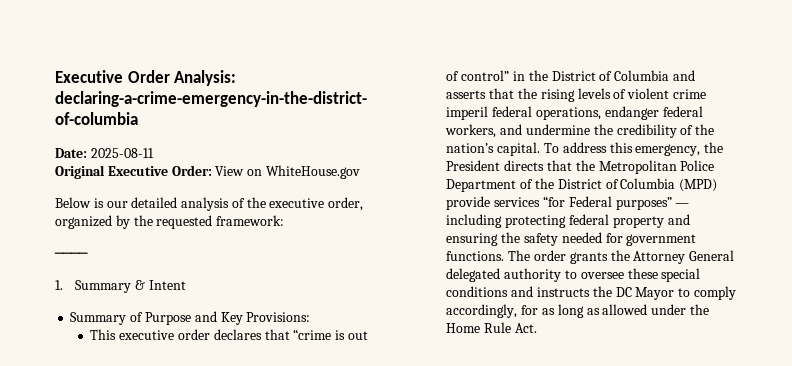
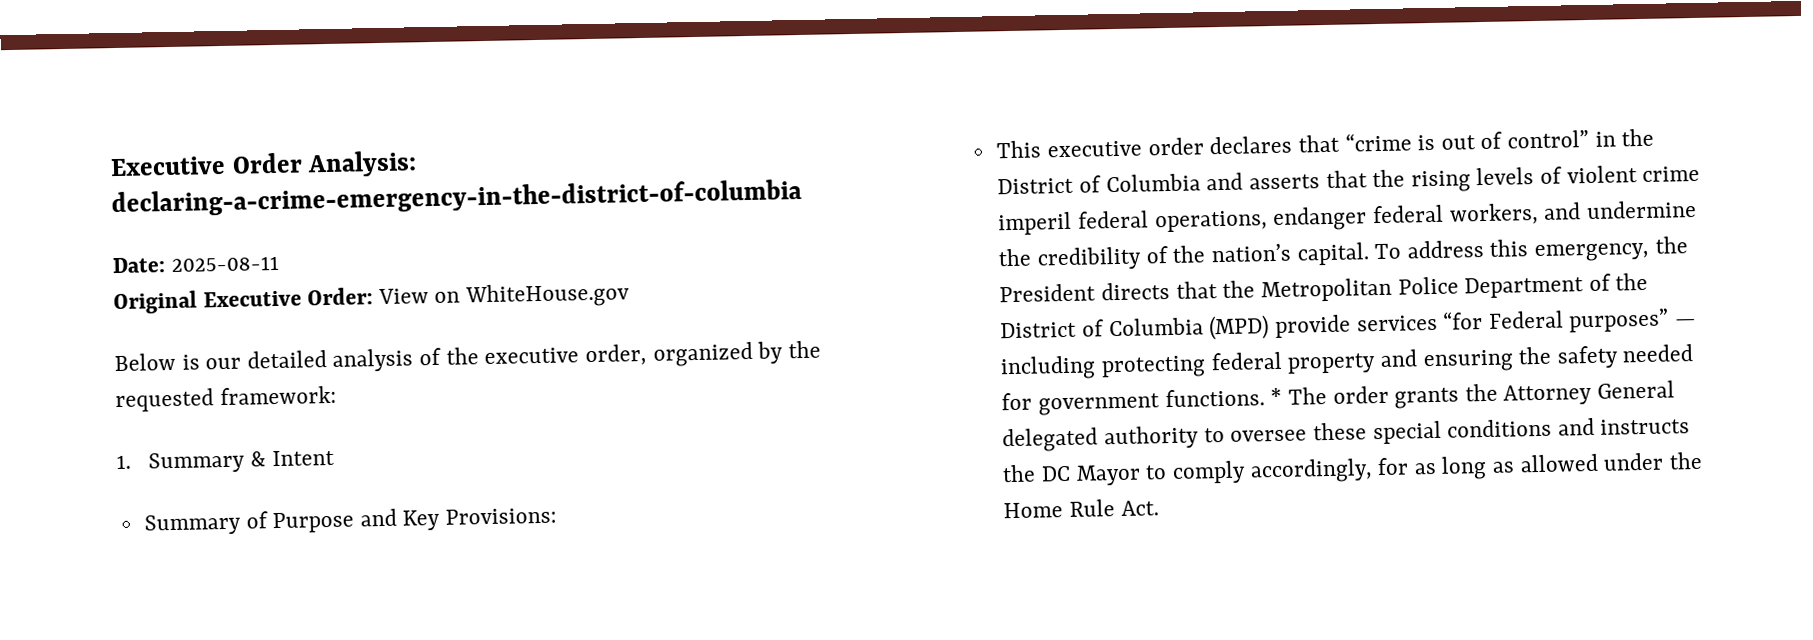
[54,252,88,258] // ──── -> (337, 395) none
(505, 256) none -> [1270,387,1283,406] *

